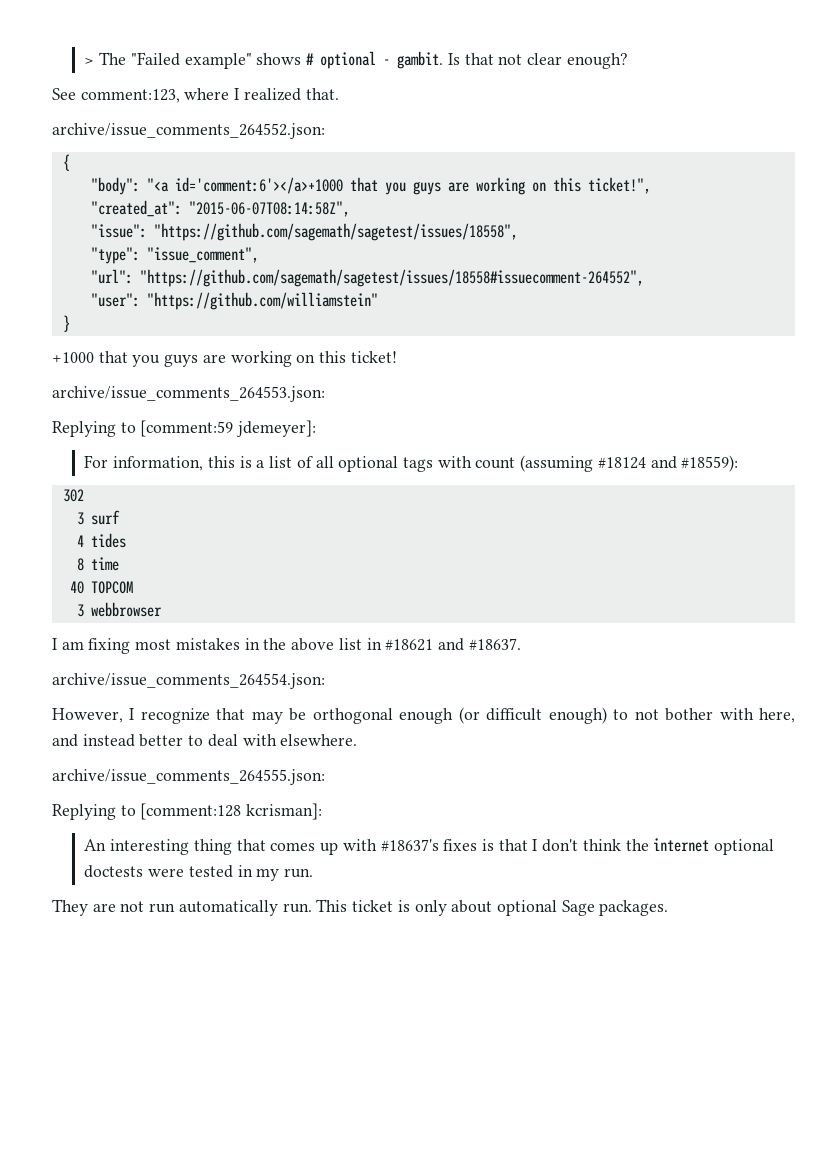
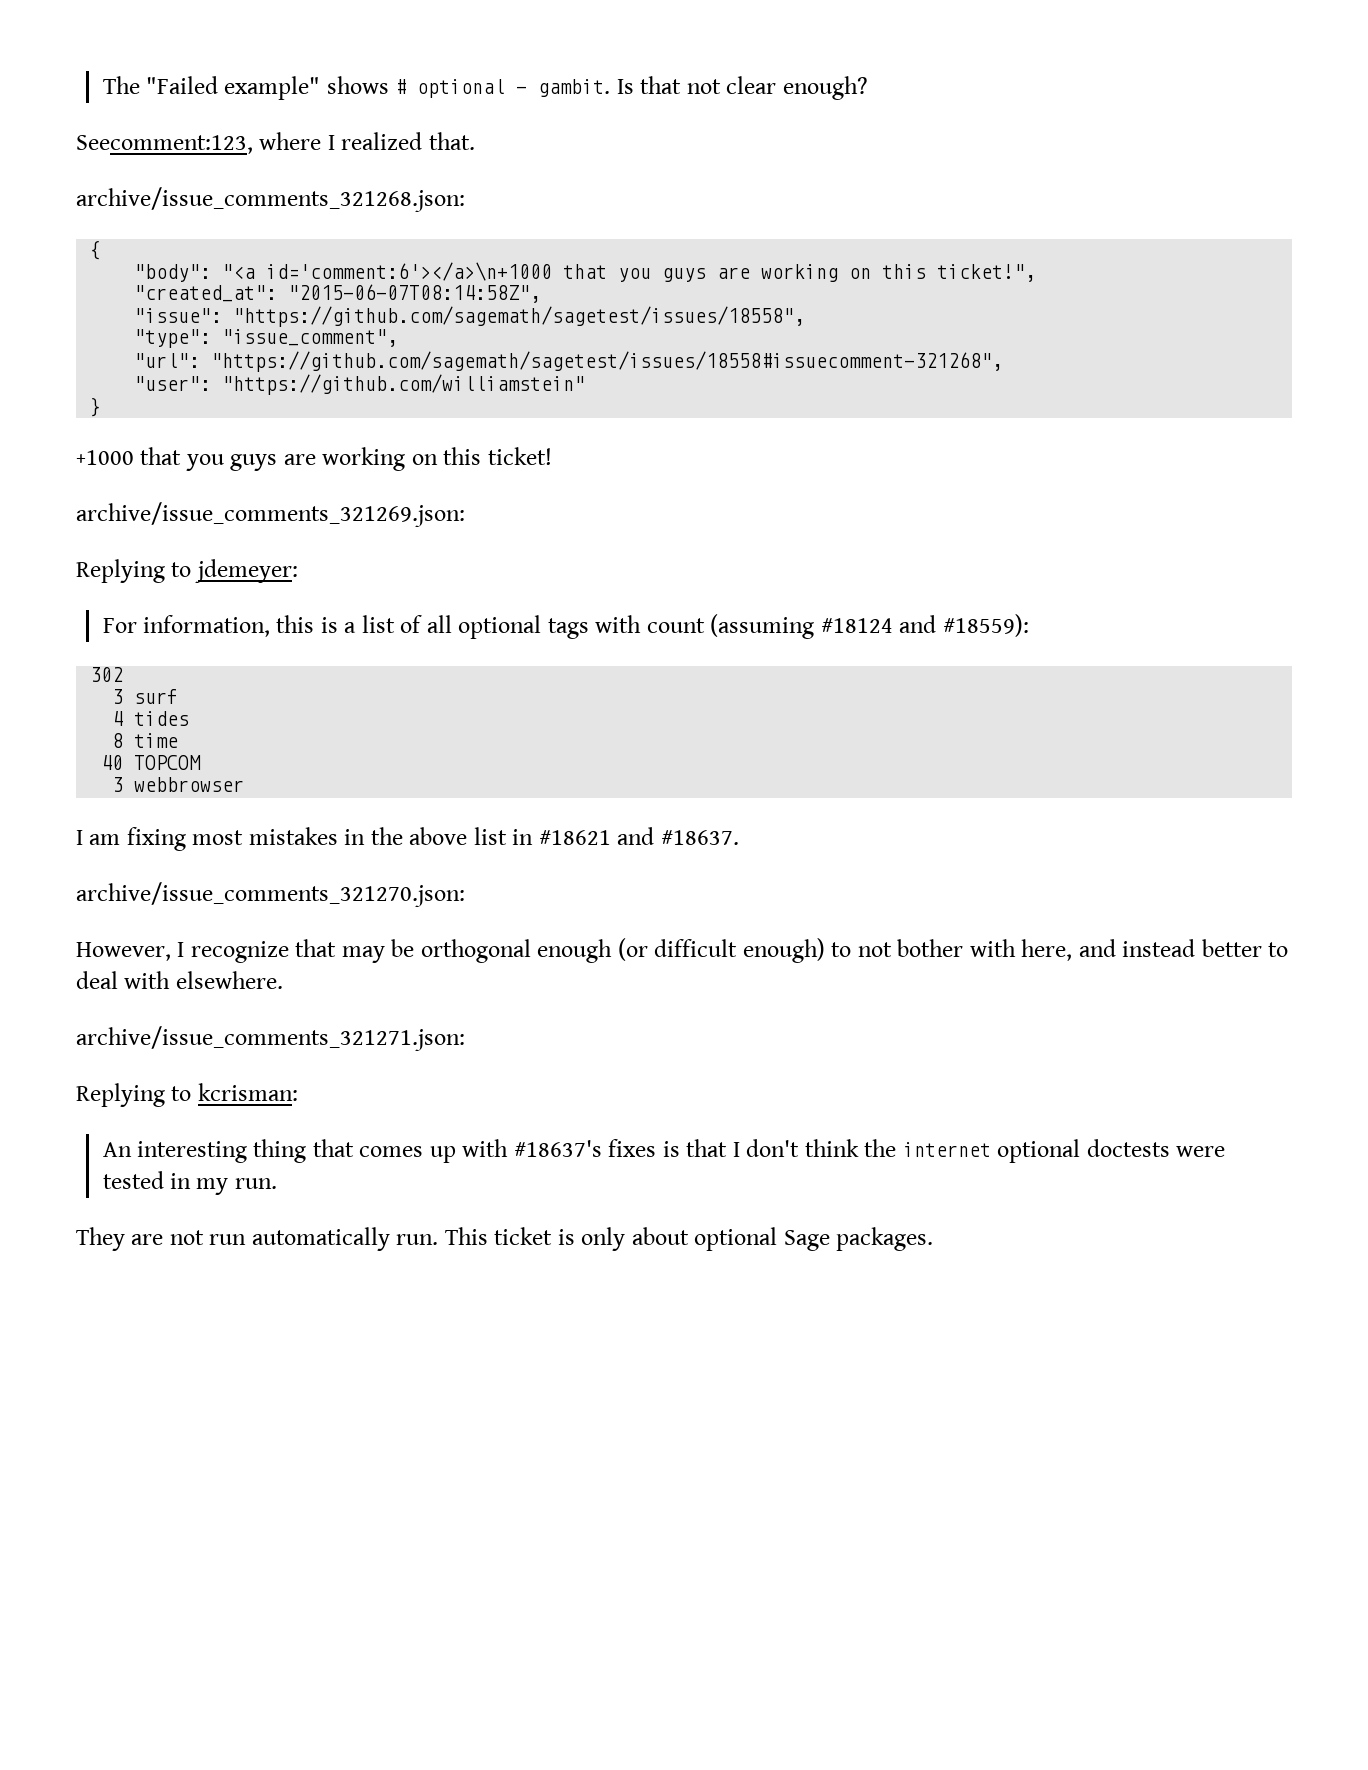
[84,58,95,65] > -> (102, 85) none
[52,88,180,103] See comment:123, -> [76,135,253,154] Seecomment:123,
[52,123,325,139] archive/issue_comments_264552.json: -> [76,187,465,212] archive/issue_comments_321268.json:
[174,177,343,194] id='comment:6'></a>+1000 -> [266,262,553,281] id='comment:6'></a>\n+1000
[139,269,644,287] "https://github.com/sagemath/sagetest/issues/18558#issuecomment-264552", -> [211,351,1004,372] "https://github.com/sagemath/sagetest/issues/18558#issuecomment-321268",
[52,386,325,402] [52,420,317,437] archive/issue_comments_264553.json: // Replying to [comment:59 jdemeyer]: -> [76,502,465,527] [76,559,298,583] archive/issue_comments_321269.json: // Replying to jdemeyer:
[52,673,325,689] archive/issue_comments_264554.json: -> [76,882,465,907] archive/issue_comments_321270.json:
[52,769,325,785] [52,803,323,820] archive/issue_comments_264555.json: // Replying to [comment:128 kcrisman]: -> [76,1026,465,1051] [76,1083,298,1107] archive/issue_comments_321271.json: // Replying to kcrisman:

